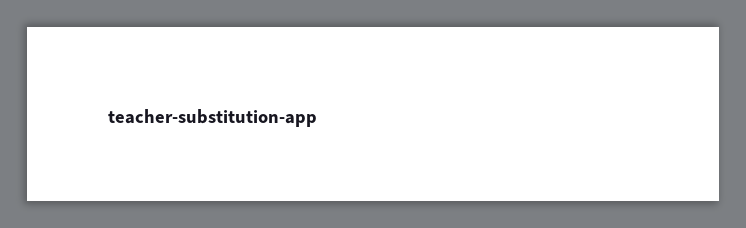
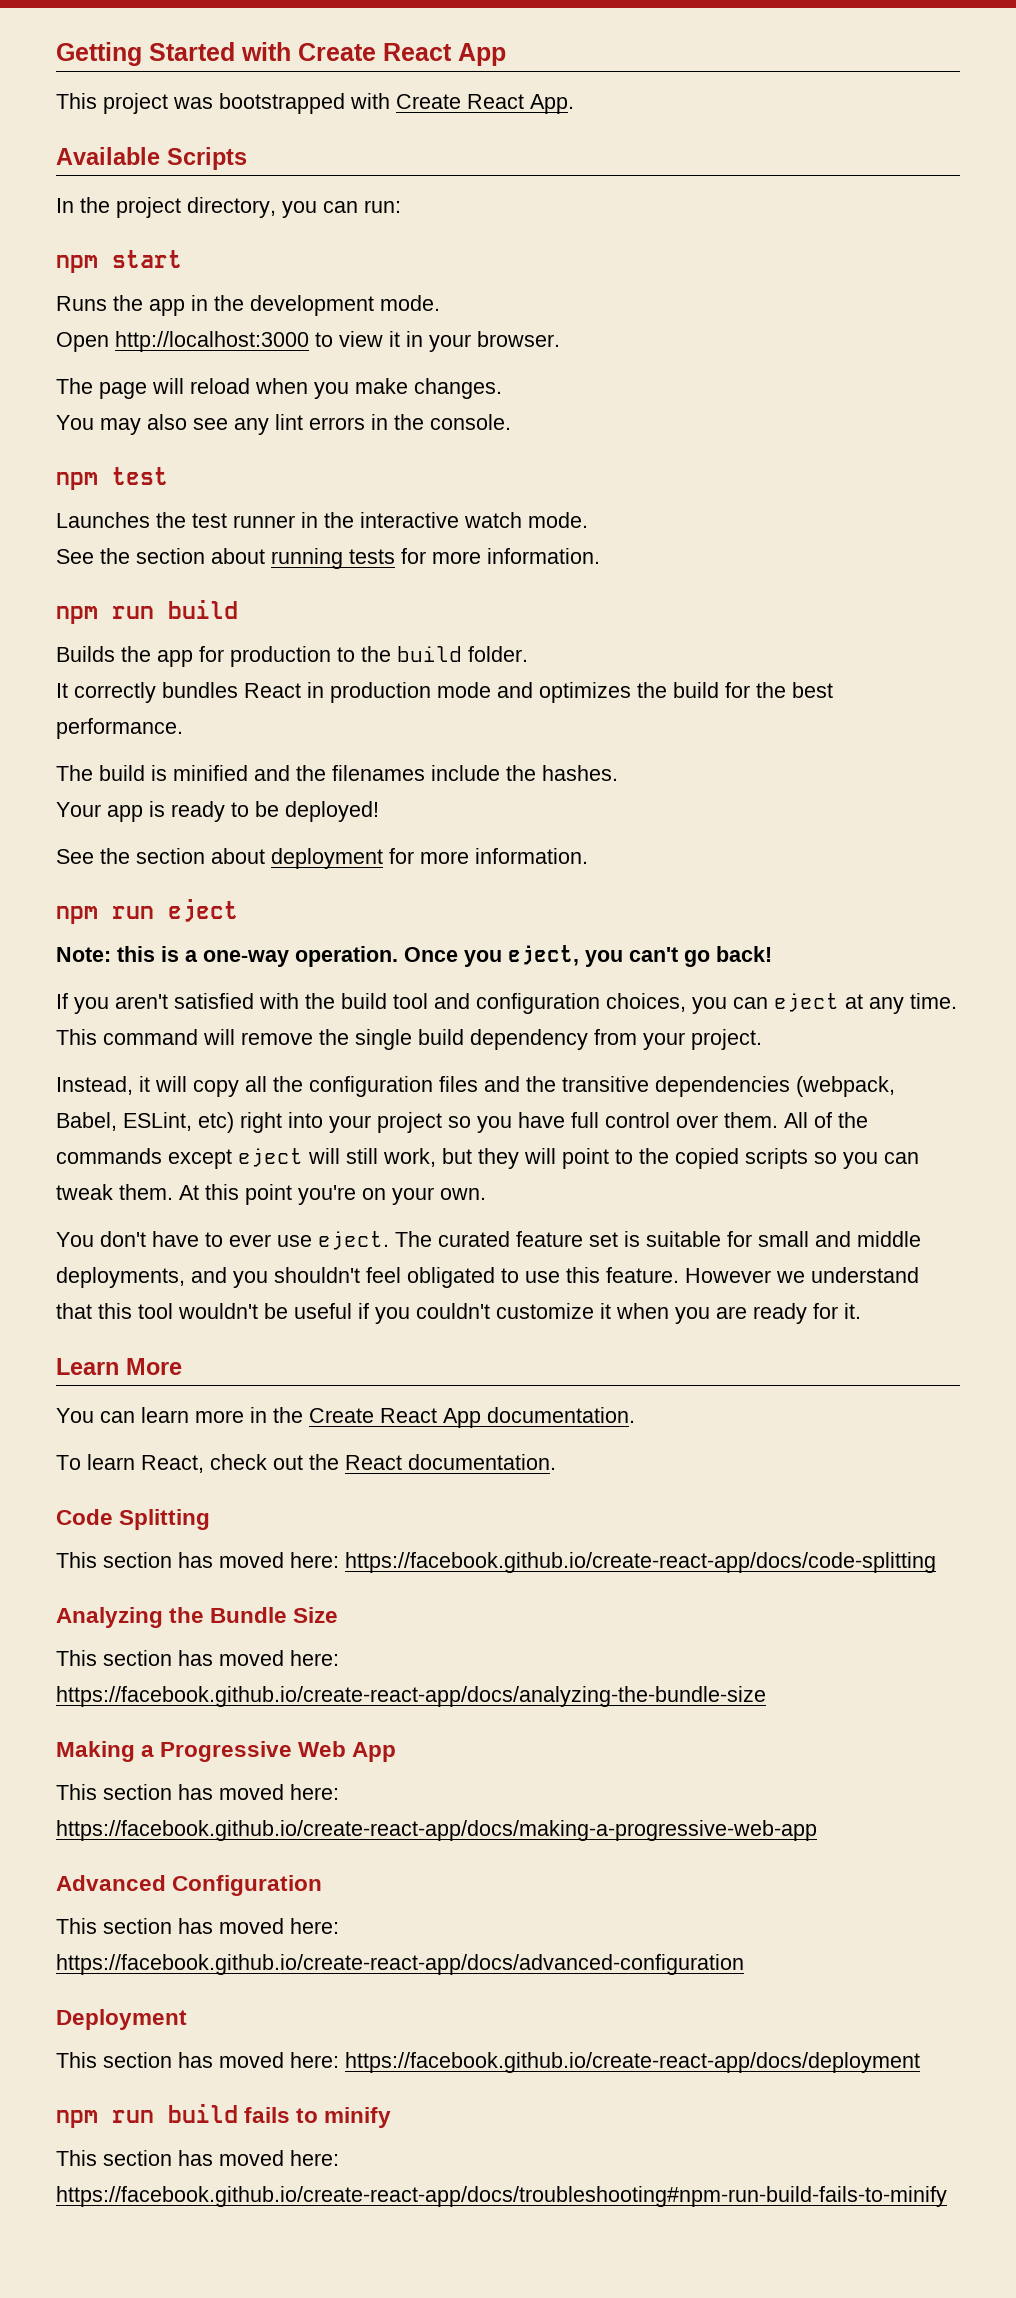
[108,109,317,127] teacher-substitution-app -> [56,42,506,66] [56,93,574,114] [56,147,247,170] [56,197,401,218] [56,250,182,273] [56,295,440,316] [56,331,560,352] [56,378,502,399] [56,414,511,435] [56,467,168,490] [56,512,588,528] [56,548,600,569] [56,600,238,624] [56,646,528,667] [56,682,833,703] [56,718,183,739] [56,765,618,781] [56,801,379,822] [56,848,588,869] [56,899,238,924] [56,945,772,967] [56,993,957,1014] [56,1029,762,1050] [56,1076,895,1097] [56,1112,868,1133] [56,1148,919,1169] [56,1184,486,1205] [56,1231,921,1250] [56,1267,919,1288] [56,1303,861,1324] [56,1358,182,1375] [56,1407,635,1428] [56,1454,556,1473] [56,1509,211,1530] [56,1552,936,1573] [56,1607,339,1628] [56,1650,339,1666] [56,1686,766,1707] [56,1741,397,1762] [56,1784,339,1800] [56,1820,817,1841] [56,1875,323,1896] [56,1918,339,1934] [56,1954,744,1975] [56,2009,187,2030] [56,2052,920,2073] [56,2104,392,2128] [56,2150,339,2166] [56,2186,947,2207] Getting Started with Create React App // This project was bootstrapped with Create React App. // Available Scripts // In the project directory, you can run: // npm start // Runs the app in the development mode. // Open http://localhost:3000 to view it in your browser. // The page will reload when you make changes. // You may also see any lint errors in the console. // npm test // Launches the test runner in the interactive watch mode. // See the section about running tests for more information. // npm run build // Builds the app for production to the build folder. // It correctly bundles React in production mode and optimizes the build for the best performance. // The build is minified and the filenames include the hashes. // Your app is ready to be deployed! // See the section about deployment for more information. // npm run eject // Note: this is a one-way operation. Once you eject, you can't go back! // If you aren't satisfied with the build tool and configuration choices, you can eject at any time. This command will remove the single build dependency from your project. // Instead, it will copy all the configuration files and the transitive dependencies (webpack, Babel, ESLint, etc) right into your project so you have full control over them. All of the commands except eject will still work, but they will point to the copied scripts so you can tweak them. At this point you're on your own. // You don't have to ever use eject. The curated feature set is suitable for small and middle deployments, and you shouldn't feel obligated to use this feature. However we understand that this tool wouldn't be useful if you couldn't customize it when you are ready for it. // Learn More // You can learn more in the Create React App documentation. // To learn React, check out the React documentation. // Code Splitting // This section has moved here: https://facebook.github.io/create-react-app/docs/code-splitting // Analyzing the Bundle Size // This section has moved here: https://facebook.github.io/create-react-app/docs/analyzing-the-bundle-size // Making a Progressive Web App // This section has moved here: https://facebook.github.io/create-react-app/docs/making-a-progressive-web-app // Advanced Configuration // This section has moved here: https://facebook.github.io/create-react-app/docs/advanced-configuration // Deployment // This section has moved here: https://facebook.github.io/create-react-app/docs/deployment // npm run build fails to minify // This section has moved here: https://facebook.github.io/create-react-app/docs/troubleshooting#npm-run-build-fails-to-minify

